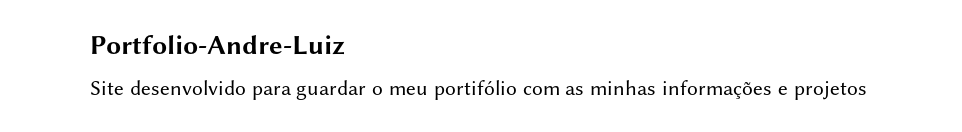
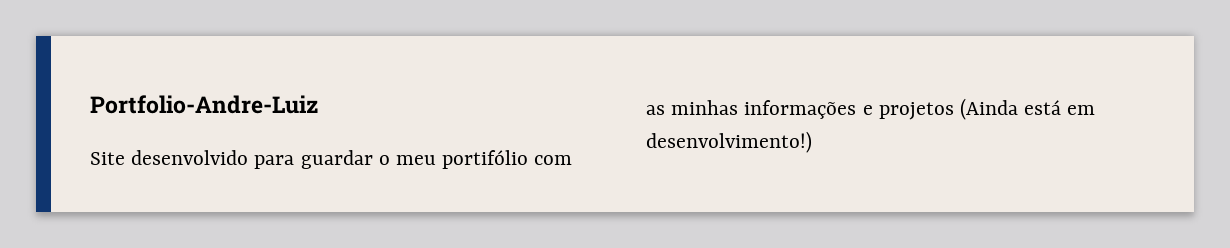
(867, 90) none -> [960,98,1096,120] [646,131,812,153] (Ainda está em desenvolvimento!)

